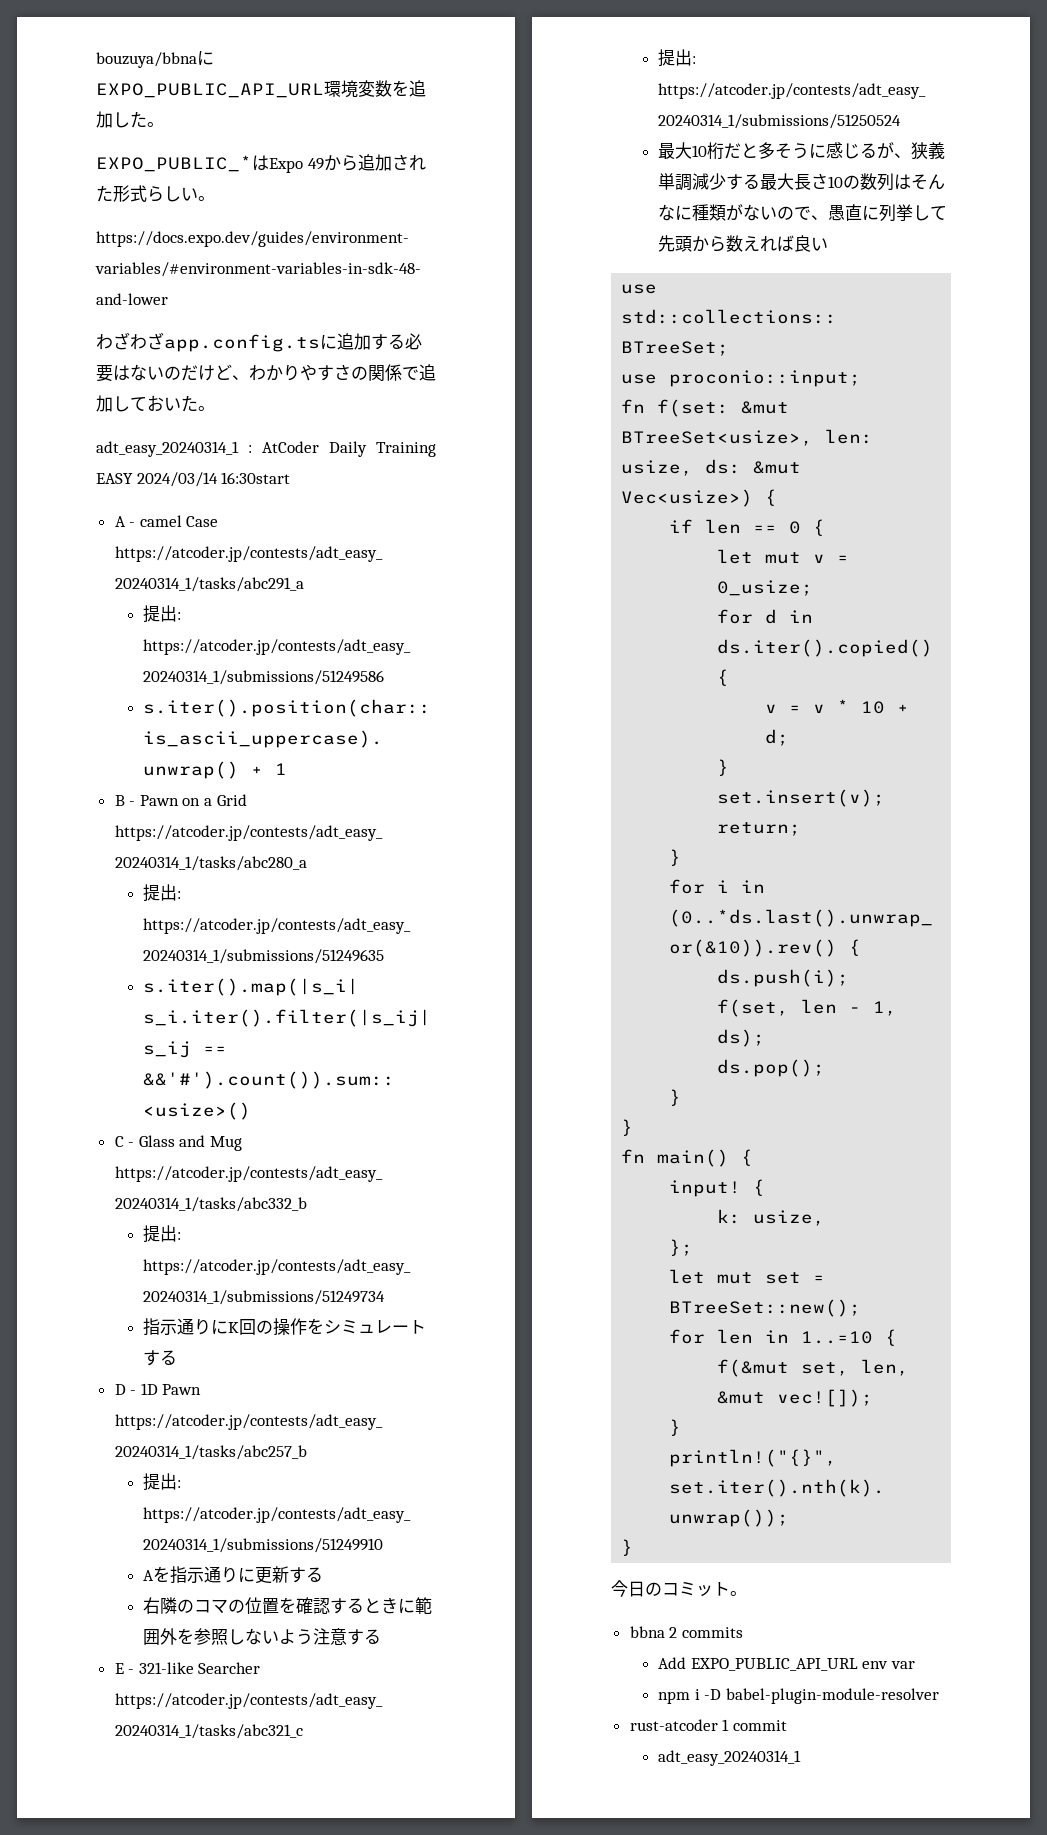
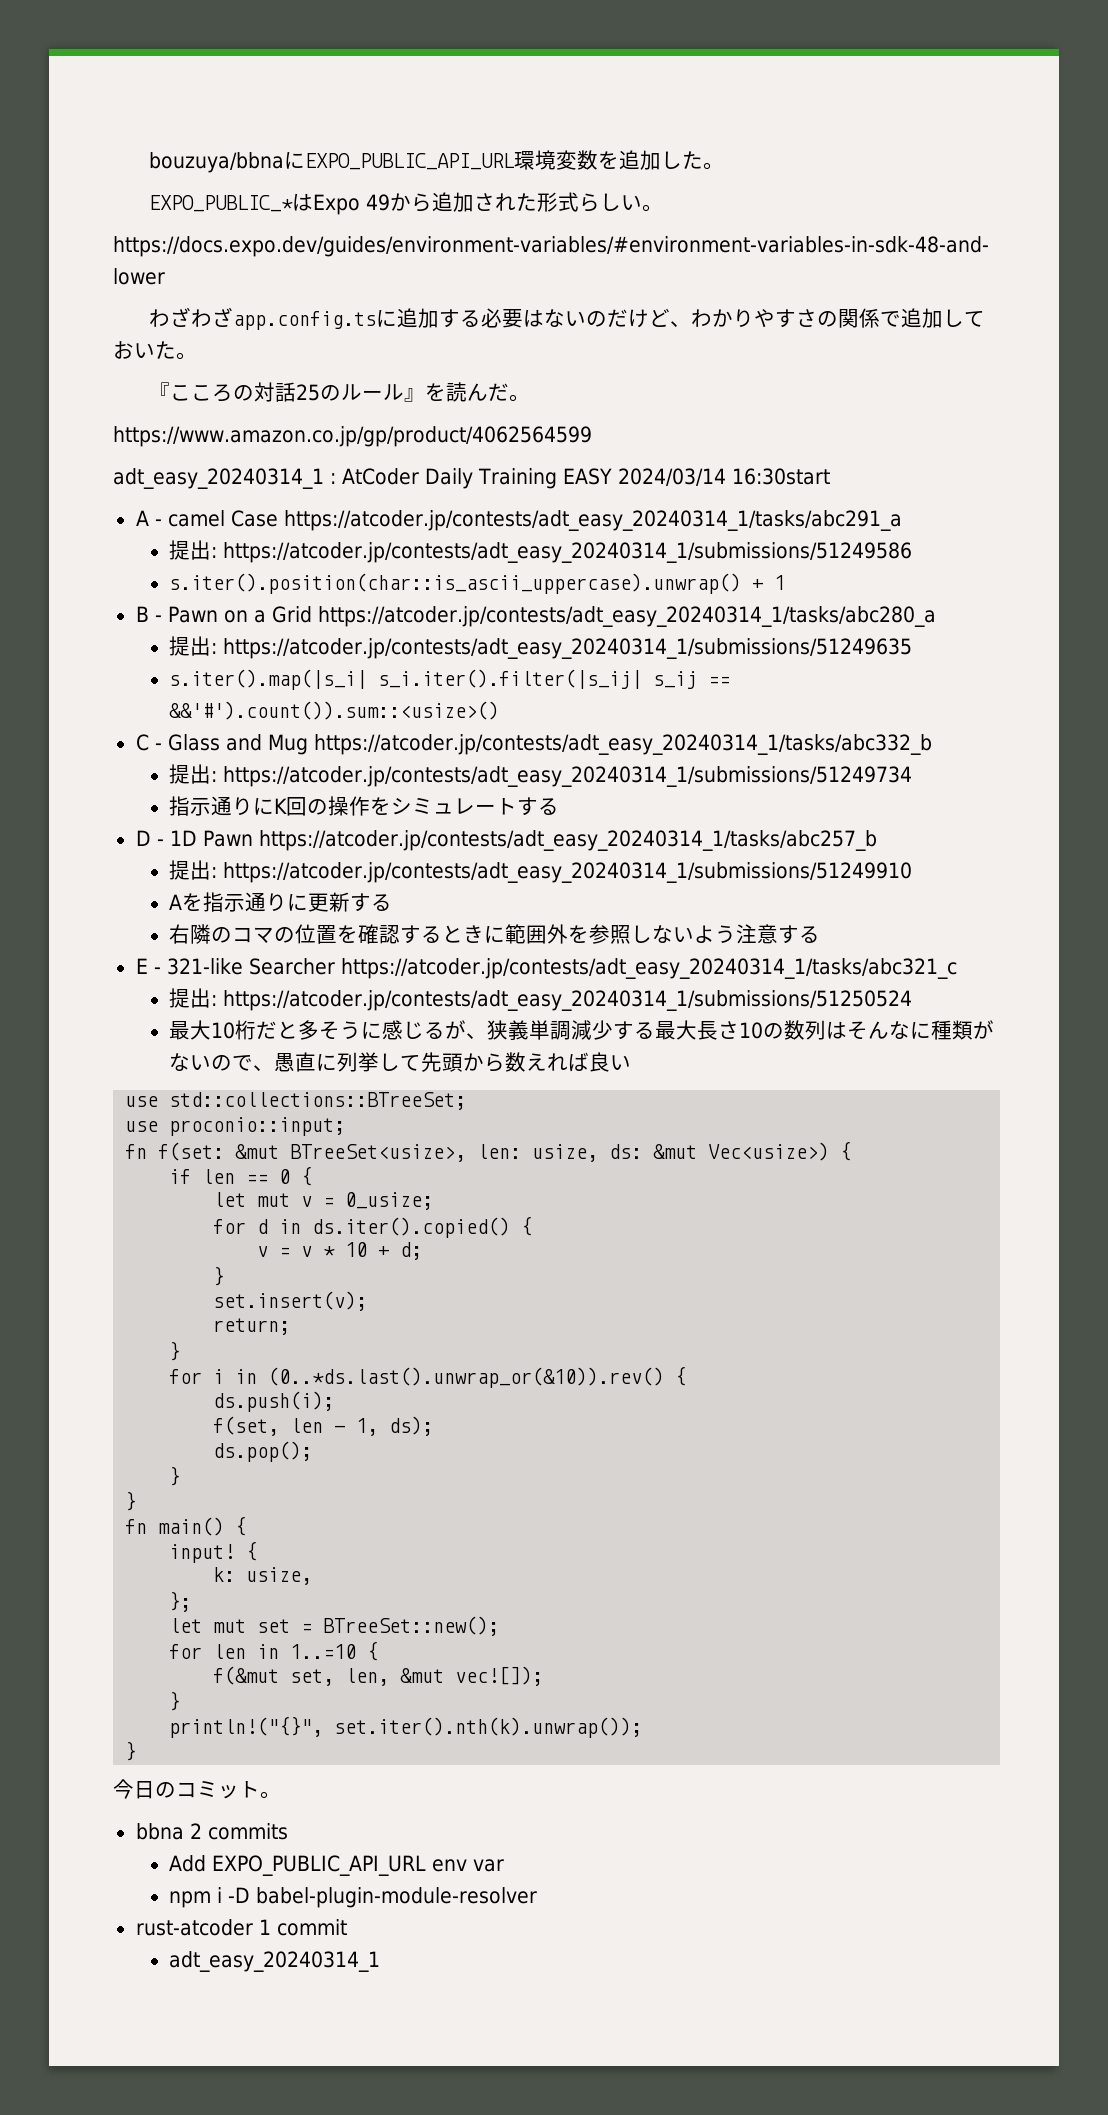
(215, 408) none -> [149,382,531,402] [113,426,592,447] // 『こころの対話25のルール』を読んだ。 // https://www.amazon.co.jp/gp/product/4062564599

